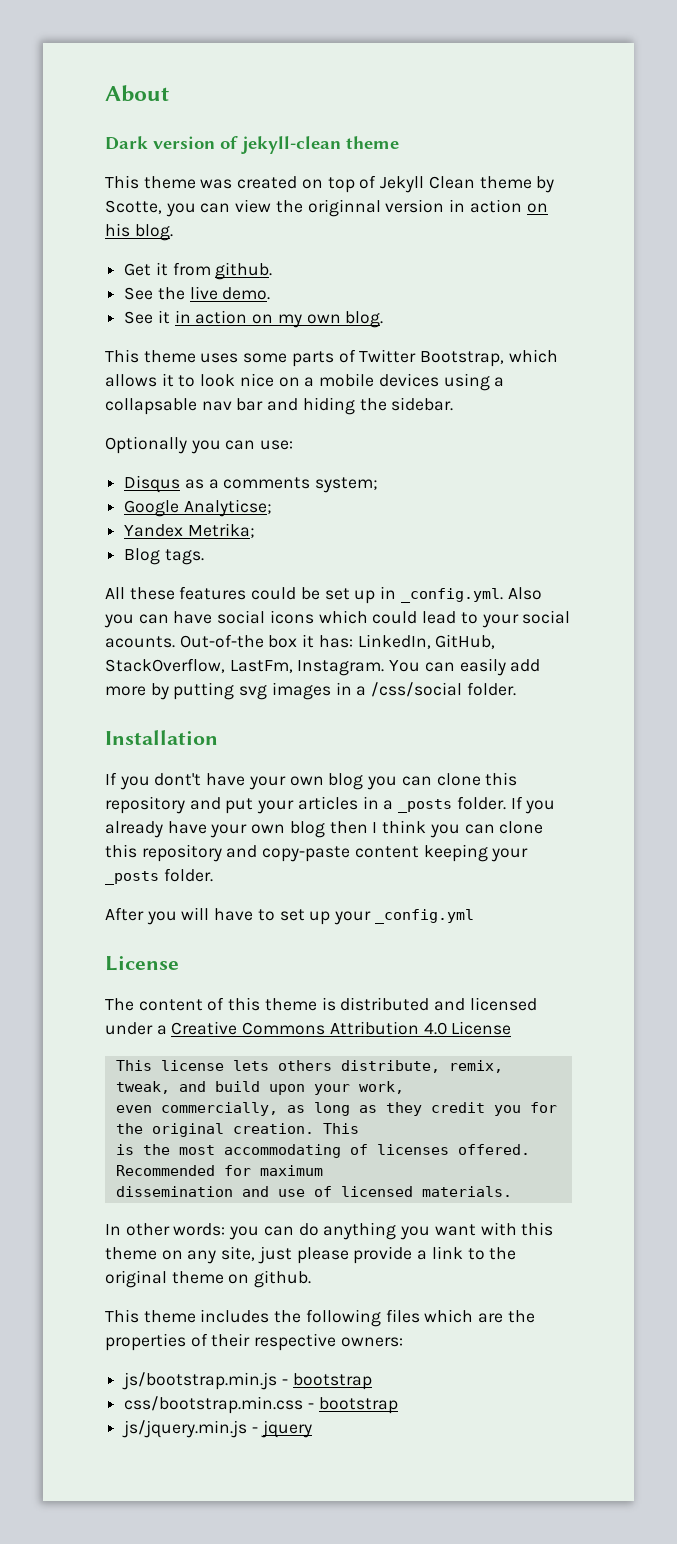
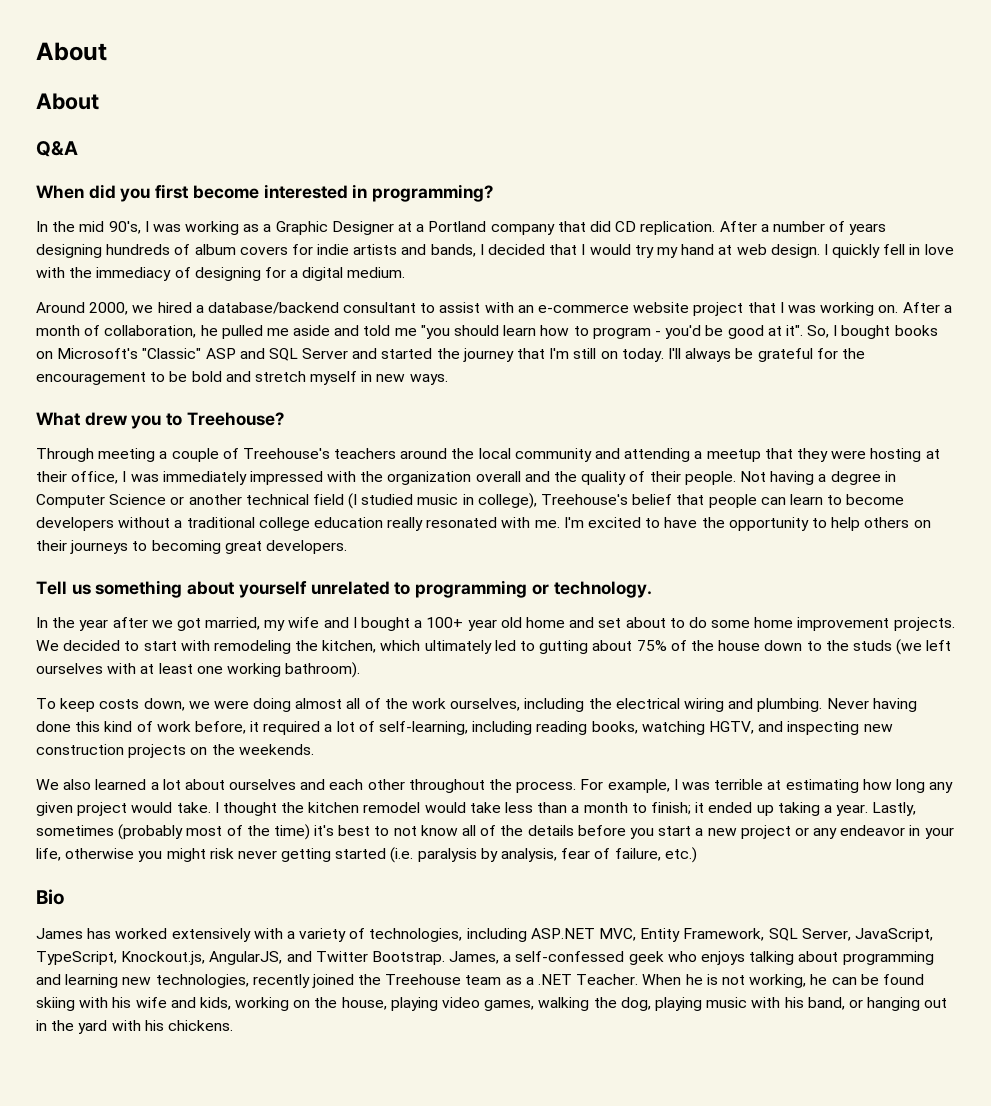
[105,85,169,102] [105,136,399,154] [105,175,555,193] [105,199,548,217] [105,223,173,241] [124,262,273,280] [124,286,271,300] [124,310,384,328] [105,349,558,367] [105,373,505,391] [105,397,454,415] [105,436,294,454] [124,475,379,493] [124,499,272,517] [124,523,255,538] [124,548,204,565] [105,586,542,604] [104,610,571,628] [105,634,496,649] [105,658,541,676] [105,682,516,700] [105,730,218,745] [105,772,518,790] [105,796,556,814] [105,820,544,838] [105,844,529,862] [105,868,213,885] [105,907,474,925] [105,956,179,971] [105,997,537,1011] [105,1021,512,1035] [115,1060,503,1073] [115,1081,404,1095] [115,1102,557,1116] [115,1123,359,1137] [115,1144,530,1158] [115,1165,323,1176] [115,1186,512,1197] [105,1222,554,1240] [105,1246,517,1264] [105,1270,312,1288] [105,1309,535,1327] [105,1333,403,1351] [122,1372,372,1390] [124,1396,398,1414] [122,1420,312,1438] About // Dark version of jekyll-clean theme // This theme was created on top of Jekyll Clean theme by Scotte, you can view the originnal version in action on his blog. // Get it from github. // See the live demo. // See it in action on my own blog. // This theme uses some parts of Twitter Bootstrap, which allows it to look nice on a mobile devices using a collapsable nav bar and hiding the sidebar. // Optionally you can use: // Disqus as a comments system; // Google Analyticse; // Yandex Metrika; // Blog tags. // All these features could be set up in _config.yml. Also you can have social icons which could lead to your social acounts. Out-of-the box it has: LinkedIn, GitHub, StackOverflow, LastFm, Instagram. You can easily add more by putting svg images in a /css/social folder. // Installation // If you dont't have your own blog you can clone this repository and put your articles in a _posts folder. If you already have your own blog then I think you can clone this repository and copy-paste content keeping your _posts folder. // After you will have to set up your _config.yml // License // The content of this theme is distributed and licensed under a Creative Commons Attribution 4.0 License // This license lets others distribute, remix, tweak, and build upon your work, // even commercially, as long as they credit you for the original creation. This // is the most accommodating of licenses offered. Recommended for maximum // dissemination and use of licensed materials. // In other words: you can do anything you want with this theme on any site, just please provide a link to the original theme on github. // This theme includes the following files which are the properties of their respective owners: // js/bootstrap.min.js - bootstrap // css/bootstrap.min.css - bootstrap // js/jquery.min.js - jquery -> [36,42,107,61] [36,93,99,110] [36,141,78,157] [36,184,494,202] [36,221,887,235] [36,244,954,258] [36,267,406,281] [36,302,952,316] [36,325,938,339] [36,348,865,362] [36,371,448,385] [36,412,284,429] [36,448,940,462] [36,471,896,485] [36,493,905,509] [36,517,931,531] [36,540,347,554] [36,580,652,598] [36,617,955,631] [36,639,952,655] [36,662,361,678] [36,698,917,712] [36,721,893,735] [36,744,314,758] [36,779,954,793] [36,802,917,816] [36,824,954,840] [36,847,697,863] [36,889,65,905] [36,928,933,942] [36,951,934,965] [36,974,924,988] [36,997,948,1011] [36,1020,233,1034] About // About // Q&A // When did you first become interested in programming? // In the mid 90's, I was working as a Graphic Designer at a Portland company that did CD replication. After a number of years designing hundreds of album covers for indie artists and bands, I decided that I would try my hand at web design. I quickly fell in love with the immediacy of designing for a digital medium. // Around 2000, we hired a database/backend consultant to assist with an e-commerce website project that I was working on. After a month of collaboration, he pulled me aside and told me "you should learn how to program - you'd be good at it". So, I bought books on Microsoft's "Classic" ASP and SQL Server and started the journey that I'm still on today. I'll always be grateful for the encouragement to be bold and stretch myself in new ways. // What drew you to Treehouse? // Through meeting a couple of Treehouse's teachers around the local community and attending a meetup that they were hosting at their office, I was immediately impressed with the organization overall and the quality of their people. Not having a degree in Computer Science or another technical field (I studied music in college), Treehouse's belief that people can learn to become developers without a traditional college education really resonated with me. I'm excited to have the opportunity to help others on their journeys to becoming great developers. // Tell us something about yourself unrelated to programming or technology. // In the year after we got married, my wife and I bought a 100+ year old home and set about to do some home improvement projects. We decided to start with remodeling the kitchen, which ultimately led to gutting about 75% of the house down to the studs (we left ourselves with at least one working bathroom). // To keep costs down, we were doing almost all of the work ourselves, including the electrical wiring and plumbing. Never having done this kind of work before, it required a lot of self-learning, including reading books, watching HGTV, and inspecting new construction projects on the weekends. // We also learned a lot about ourselves and each other throughout the process. For example, I was terrible at estimating how long any given project would take. I thought the kitchen remodel would take less than a month to finish; it ended up taking a year. Lastly, sometimes (probably most of the time) it's best to not know all of the details before you start a new project or any endeavor in your life, otherwise you might risk never getting started (i.e. paralysis by analysis, fear of failure, etc.) // Bio // James has worked extensively with a variety of technologies, including ASP.NET MVC, Entity Framework, SQL Server, JavaScript, TypeScript, Knockout.js, AngularJS, and Twitter Bootstrap. James, a self-confessed geek who enjoys talking about programming and learning new technologies, recently joined the Treehouse team as a .NET Teacher. When he is not working, he can be found skiing with his wife and kids, working on the house, playing video games, walking the dog, playing music with his band, or hanging out in the yard with his chickens.

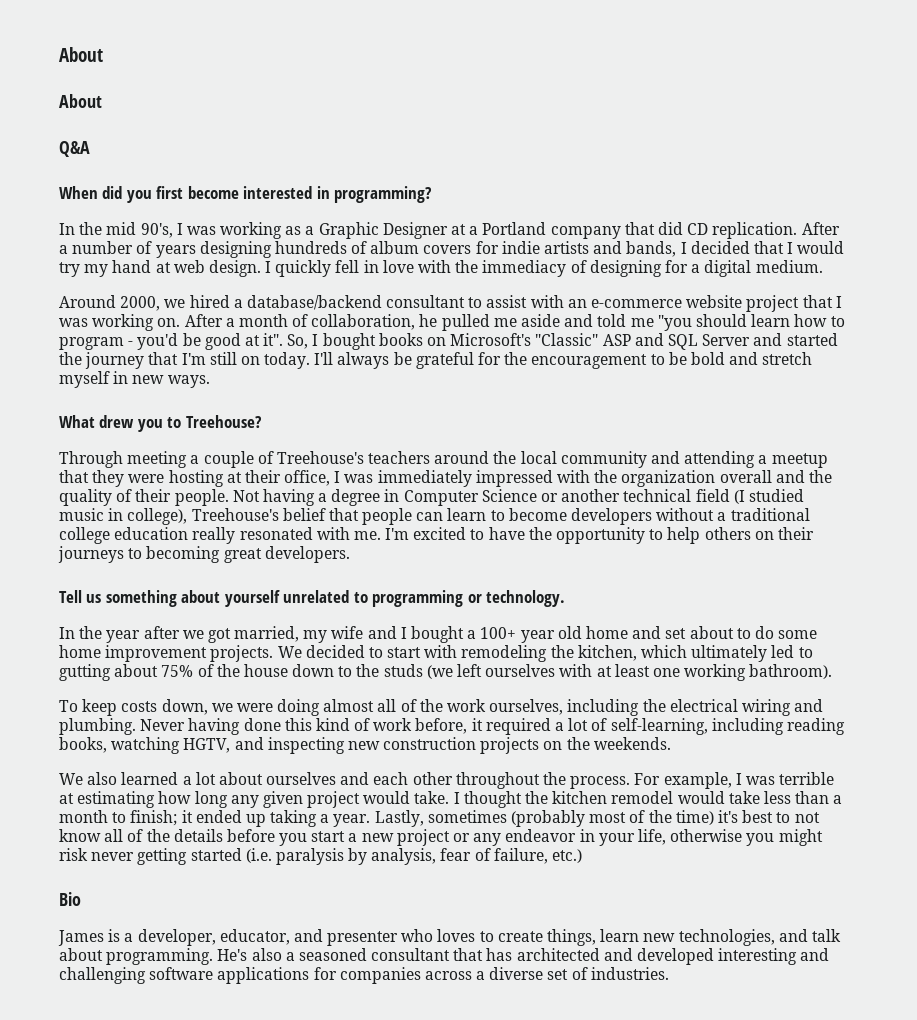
[87,928,933,942] [36,951,934,965] [36,974,924,988] [36,997,948,1011] [36,1020,233,1034] has worked extensively with a variety of technologies, including ASP.NET MVC, Entity Framework, SQL Server, JavaScript, TypeScript, Knockout.js, AngularJS, and Twitter Bootstrap. James, a self-confessed geek who enjoys talking about programming and learning new technologies, recently joined the Treehouse team as a .NET Teacher. When he is not working, he can be found skiing with his wife and kids, working on the house, playing video games, walking the dog, playing music with his band, or hanging out in the yard with his chickens. -> [108,929,841,946] [59,948,830,965] [59,967,669,984] is a developer, educator, and presenter who loves to create things, learn new technologies, and talk about programming. He's also a seasoned consultant that has architected and developed interesting and challenging software applications for companies across a diverse set of industries.

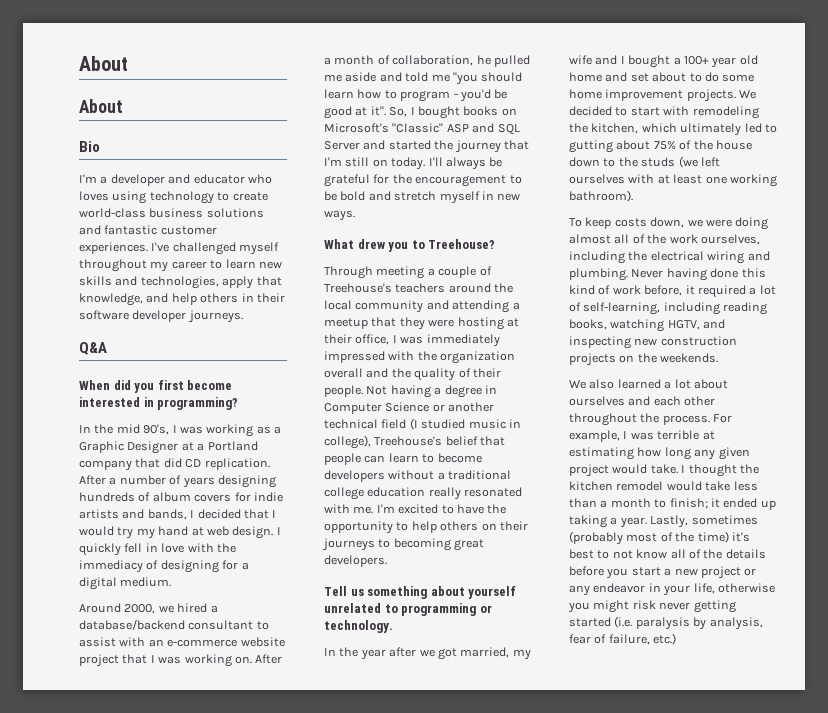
(102, 101) none -> [79,141,100,152] [79,174,272,186] [79,191,268,204] [79,208,264,218] [79,225,217,235] [79,242,280,255] [79,259,282,272] [79,276,282,289] [79,293,285,306] [79,310,243,323] // Bio // I'm a developer and educator who loves using technology to create world-class business solutions and fantastic customer experiences. I've challenged myself throughout my career to learn new skills and technologies, apply that knowledge, and help others in their software developer journeys.
[59,892,81,906] [58,929,841,946] [59,948,830,965] [59,967,669,984] // Bio // James is a developer, educator, and presenter who loves to create things, learn new technologies, and talk about programming. He's also a seasoned consultant that has architected and developed interesting and challenging software applications for companies across a diverse set of industries. -> (677, 639) none

